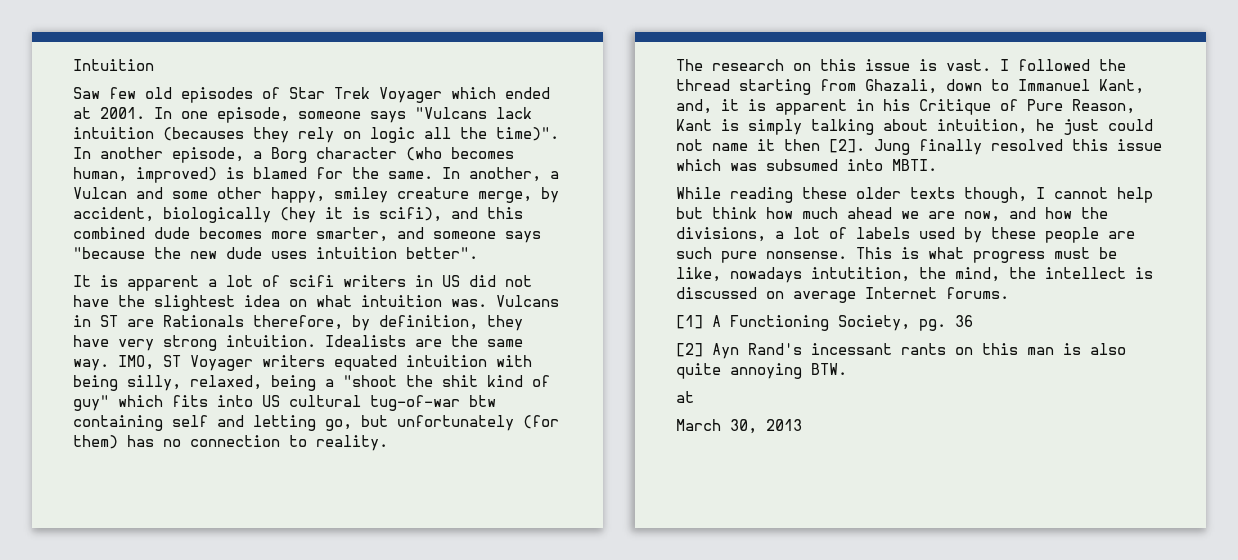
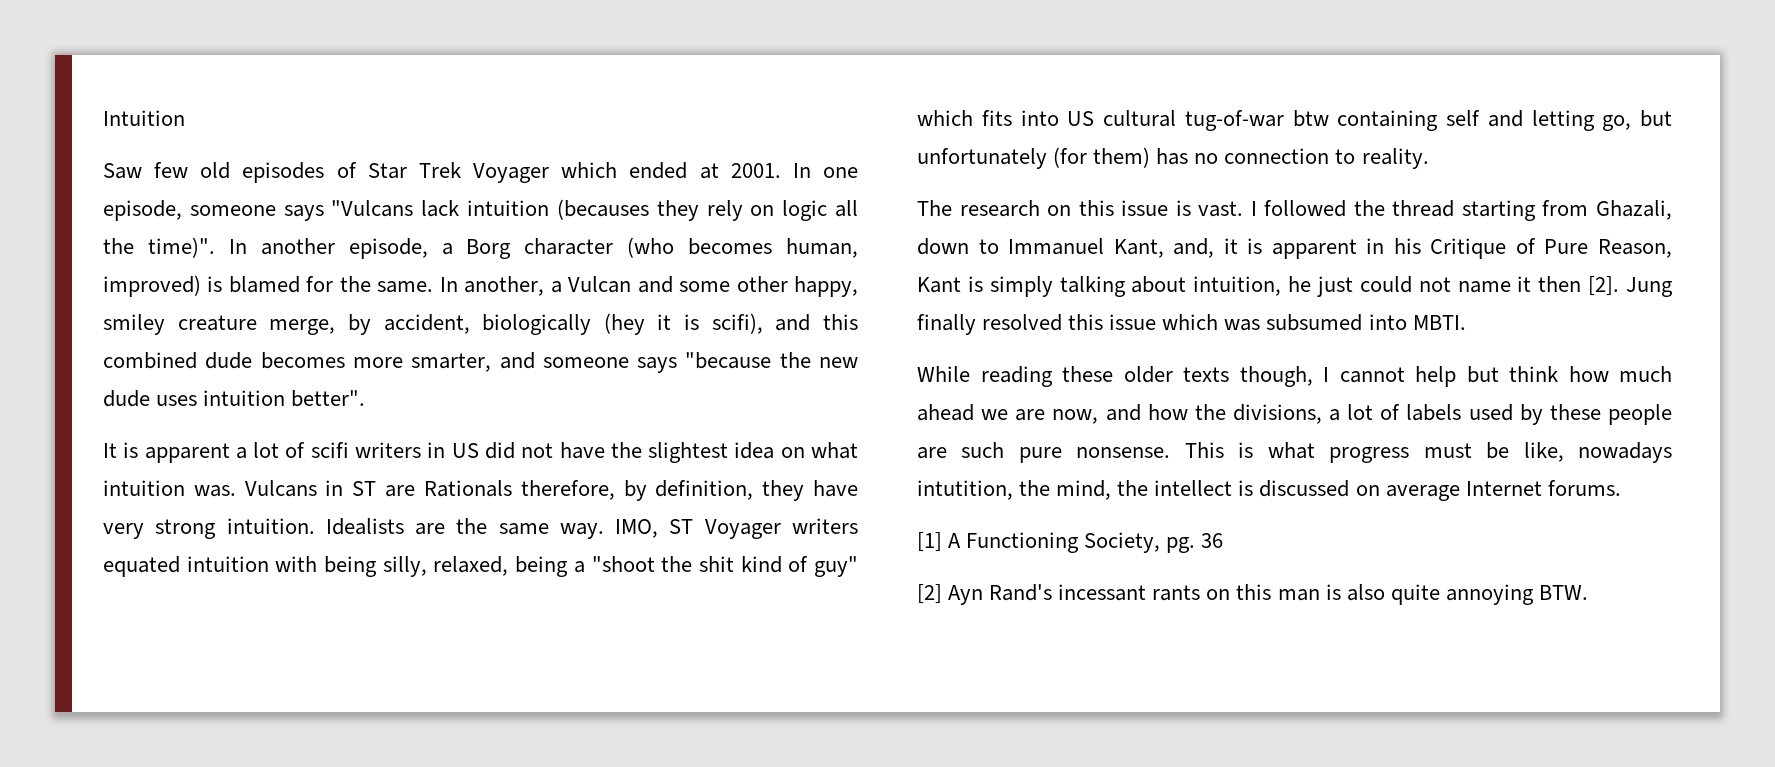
[676,391,694,403] [676,419,802,434] // at // March 30, 2013 -> (1588, 592) none

